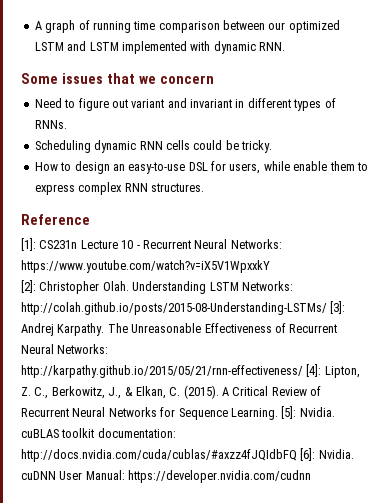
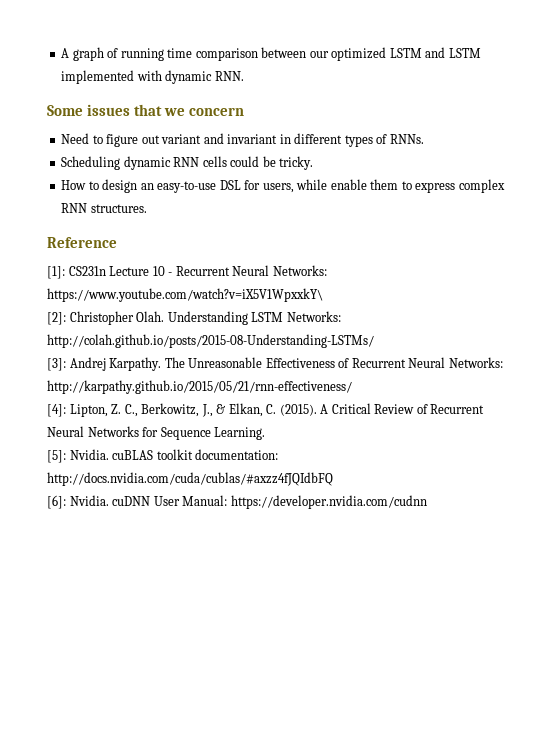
[21,260,270,273] https://www.youtube.com/watch?v=iX5V1WpxxkY -> [47,288,323,302] https://www.youtube.com/watch?v=iX5V1WpxxkY\
(327, 308) none -> (374, 341) //
(303, 371) none -> (352, 387) //
(278, 414) none -> (266, 433) //
(297, 455) none -> (333, 479) //

